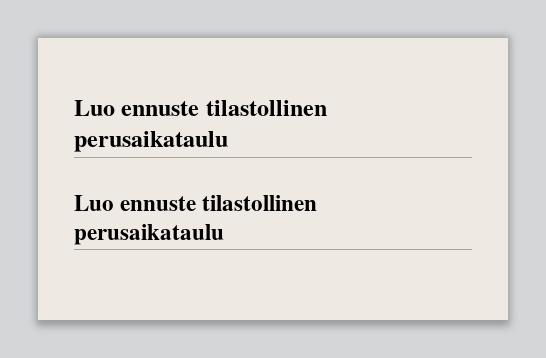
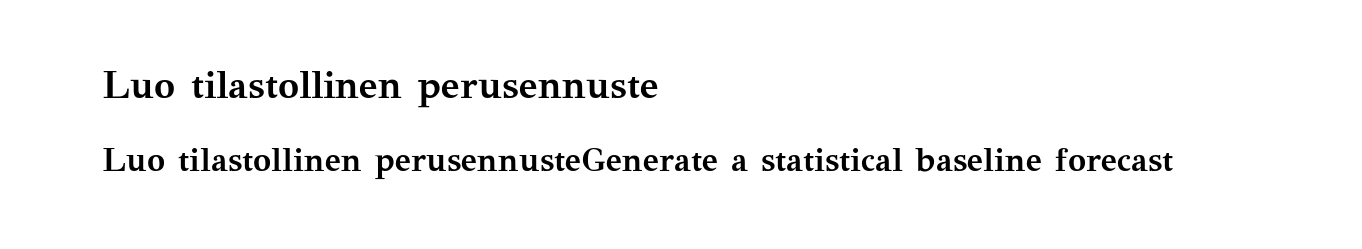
[74,100,327,116] [74,131,228,152] [74,195,318,211] [74,224,224,245] Luo ennuste tilastollinen perusaikataulu // Luo ennuste tilastollinen perusaikataulu -> [102,71,659,108] [102,147,1173,180] Luo tilastollinen perusennuste // Luo tilastollinen perusennusteGenerate a statistical baseline forecast

